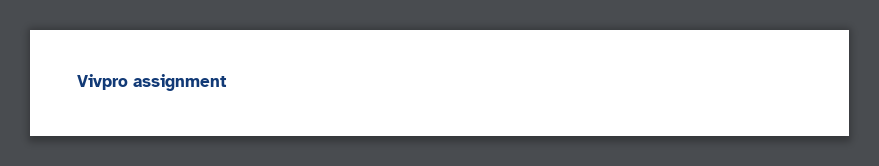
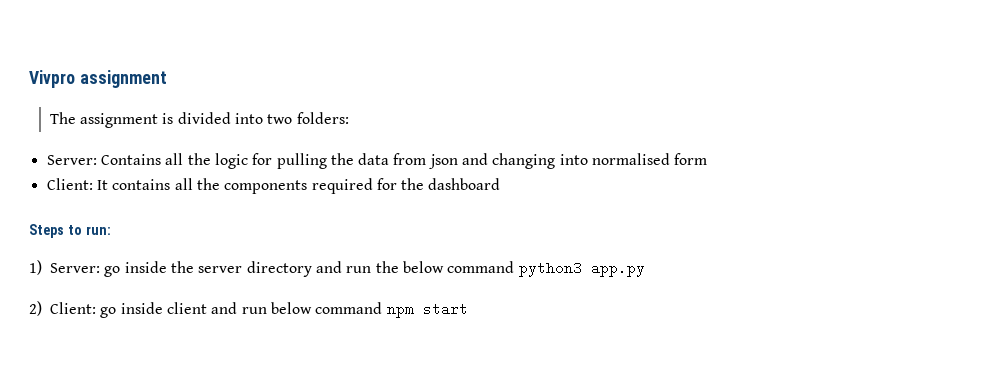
(227, 82) none -> [49,112,349,128] [46,153,708,169] [46,178,501,194] [29,224,111,238] [29,260,645,277] [29,301,468,318] // The assignment is divided into two folders: // Server: Contains all the logic for pulling the data from json and changing into normalised form // Client: It contains all the components required for the dashboard // Steps to run: // 1) Server: go inside the server directory and run the below command python3 app.py // 2) Client: go inside client and run below command npm start

